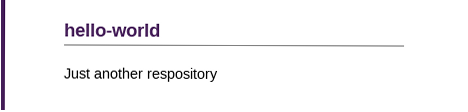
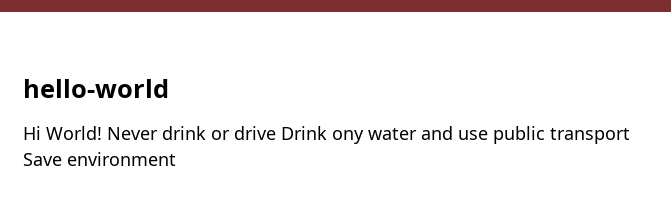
[63,67,218,82] Just another respository -> [23,126,630,144] [23,152,176,166] Hi World! Never drink or drive Drink ony water and use public transport Save environment

